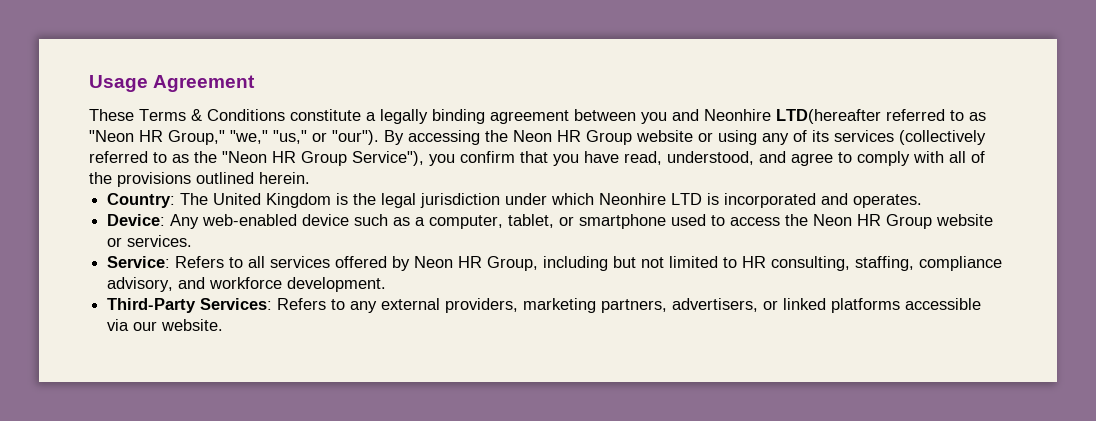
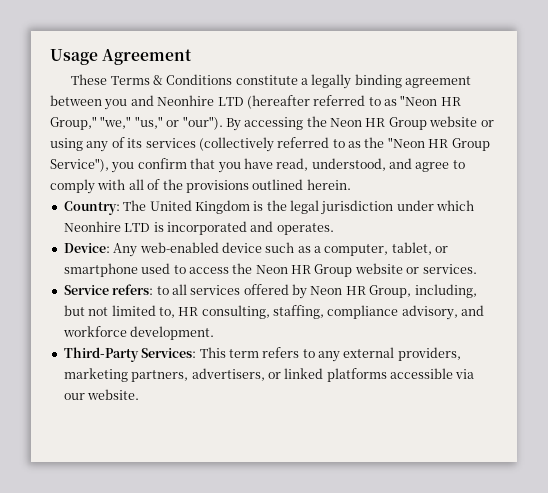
[776,109,881,124] LTD(hereafter -> [217,95,310,109] LTD (hereafter
[107,256,225,268] Service: Refers -> [63,284,154,295] Service refers:
[543,256,609,271] including -> [414,284,477,298] including,
[723,257,738,268] to -> [158,307,175,318] to,
[277,298,327,310] Refers -> [199,347,300,358] This term refers

